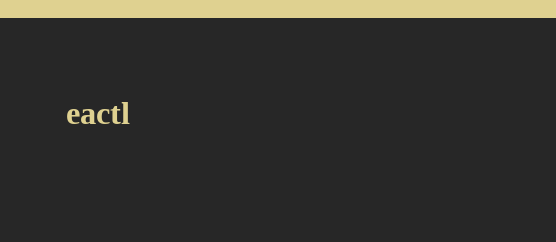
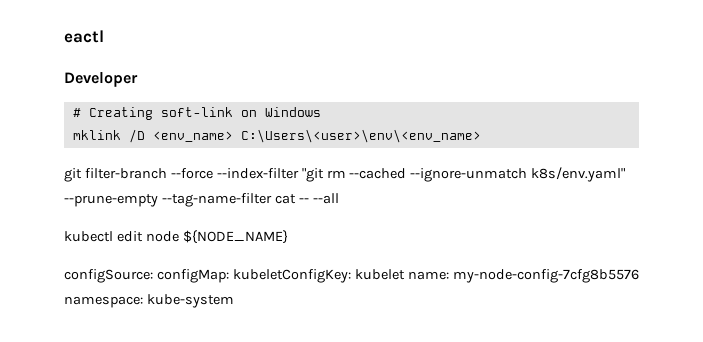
(130, 113) none -> [64,72,138,87] [72,107,321,120] [72,129,481,143] [64,167,626,182] [64,193,339,207] [64,230,288,244] [64,269,639,283] [64,294,234,308] // Developer // # Creating soft-link on Windows // mklink /D <env_name> C:\Users\<user>\env\<env_name> // git filter-branch --force --index-filter "git rm --cached --ignore-unmatch k8s/env.yaml" --prune-empty --tag-name-filter cat -- --all // kubectl edit node ${NODE_NAME} // configSource: configMap: kubeletConfigKey: kubelet name: my-node-config-7cfg8b5576 namespace: kube-system

